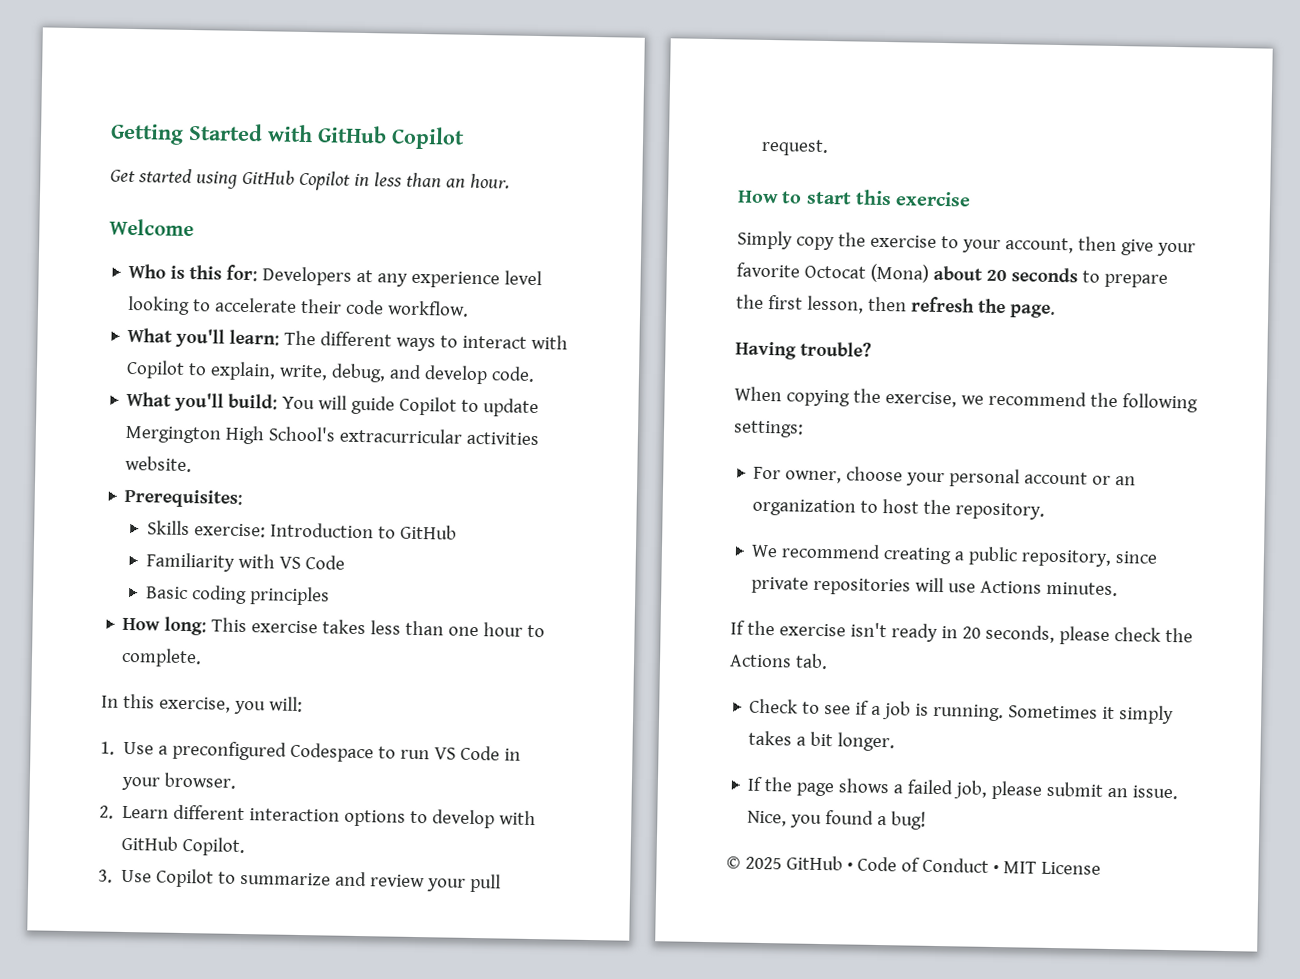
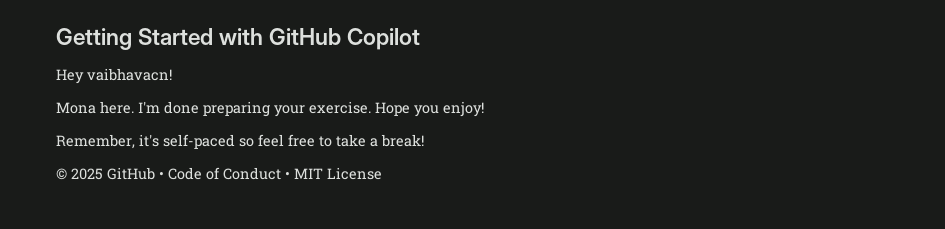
[110,168,510,191] [109,218,194,237] [128,263,543,289] [127,295,470,317] [127,327,569,352] [126,359,536,385] [126,391,540,418] [125,425,540,446] [125,455,193,473] [124,488,244,508] [146,520,457,540] [145,552,345,572] [145,585,330,606] [122,616,546,638] [121,647,203,668] [101,693,303,715] [100,740,522,763] [121,772,238,791] [99,804,537,829] [121,835,246,857] [98,868,502,893] [761,138,830,157] [737,189,972,207] [737,230,1196,257] [736,262,1168,288] [736,294,1056,318] [735,341,872,360] [734,386,1198,413] [733,420,804,438] [753,466,1137,488] [752,498,1046,520] [751,543,1158,567] [751,576,1119,597] [730,620,1193,645] [729,653,828,670] [749,698,1175,725] [748,730,896,752] [747,776,1179,800] [747,810,927,830] Get started using GitHub Copilot in less than an hour. // Welcome // Who is this for: Developers at any experience level looking to accelerate their code workflow. // What you'll learn: The different ways to interact with Copilot to explain, write, debug, and develop code. // What you'll build: You will guide Copilot to update Mergington High School's extracurricular activities website. // Prerequisites: // Skills exercise: Introduction to GitHub // Familiarity with VS Code // Basic coding principles // How long: This exercise takes less than one hour to complete. // In this exercise, you will: // 1. Use a preconfigured Codespace to run VS Code in your browser. // 2. Learn different interaction options to develop with GitHub Copilot. // 3. Use Copilot to summarize and review your pull request. // How to start this exercise // Simply copy the exercise to your account, then give your favorite Octocat (Mona) about 20 seconds to prepare the first lesson, then refresh the page. // Having trouble? // When copying the exercise, we recommend the following settings: // For owner, choose your personal account or an organization to host the repository. // We recommend creating a public repository, since private repositories will use Actions minutes. // If the exercise isn't ready in 20 seconds, please check the Actions tab. // Check to see if a job is running. Sometimes it simply takes a bit longer. // If the page shows a failed job, please submit an issue. Nice, you found a bug! -> [56,68,172,84] [56,101,484,117] [56,134,424,149] Hey vaibhavacn! // Mona here. I'm done preparing your exercise. Hope you enjoy! // Remember, it's self-paced so feel free to take a break!

